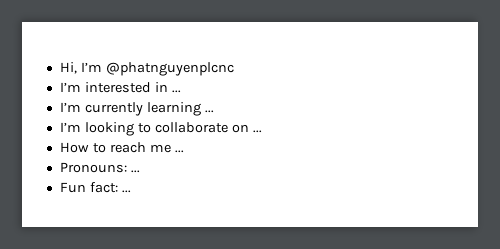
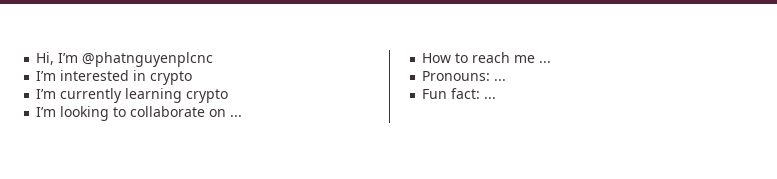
[171,90,181,93] ... -> [150,71,193,85] crypto
[204,110,214,113] ... -> [186,89,229,103] crypto

